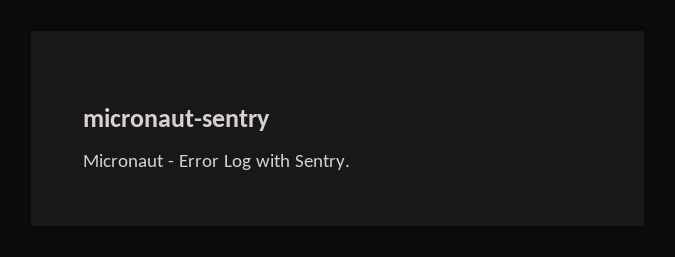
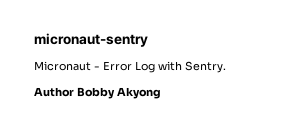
(350, 162) none -> [34,87,161,99] // Author Bobby Akyong

